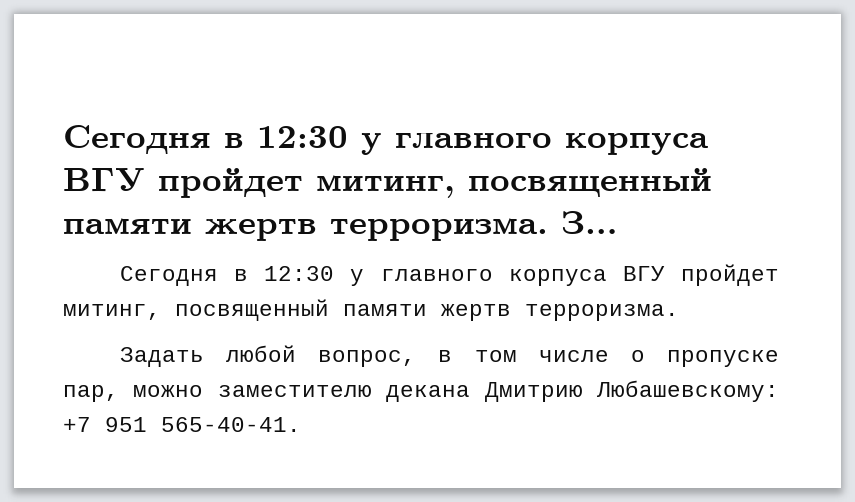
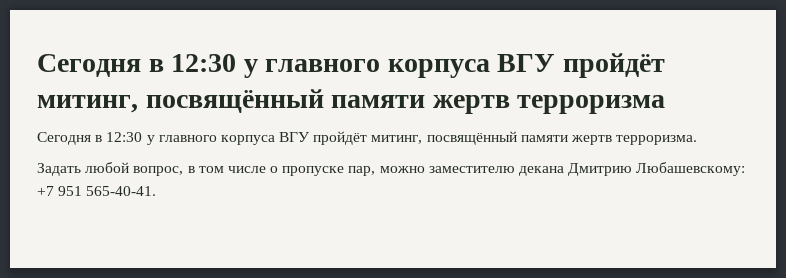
[63,125,708,155] [63,168,712,198] [63,211,618,241] [119,264,779,286] [63,299,329,321] Сегодня в 12:30 у главного корпуса ВГУ пройдет митинг, посвященный памяти жертв терроризма. З… // Сегодня в 12:30 у главного корпуса ВГУ пройдет митинг, посвященный -> [37,53,665,78] [37,89,666,114] [37,131,517,145] Сегодня в 12:30 у главного корпуса ВГУ пройдёт митинг, посвящённый памяти жертв терроризма // Сегодня в 12:30 у главного корпуса ВГУ пройдёт митинг, посвящённый

